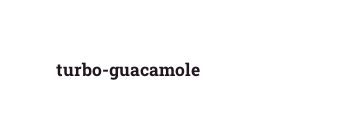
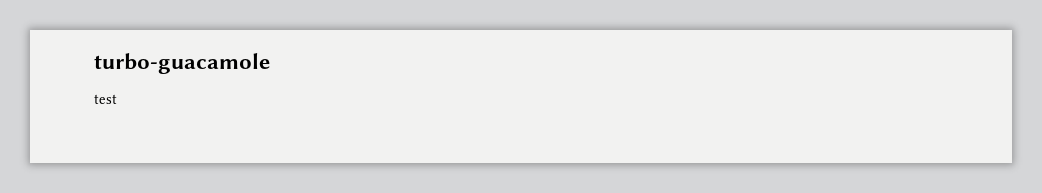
(200, 71) none -> [94,94,117,104] // test

